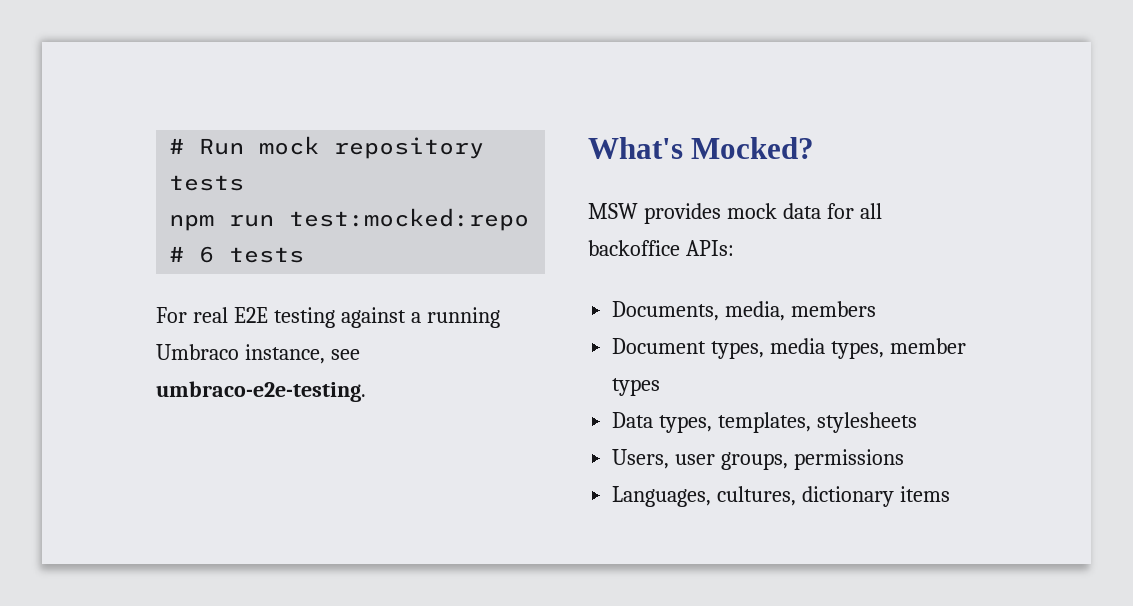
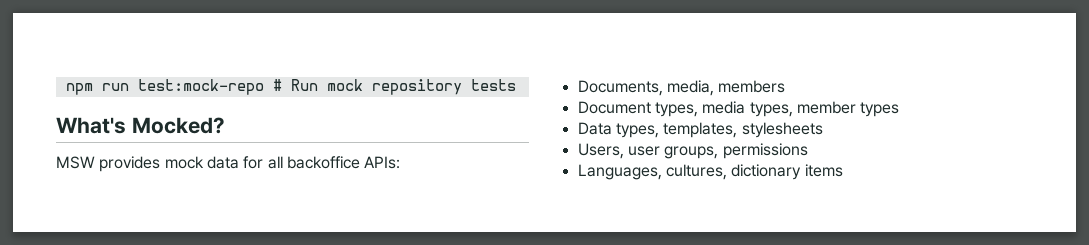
(169, 146) none -> [65,79,264,95] npm run test:mock-repo
[169,208,530,231] [169,246,305,263] [156,307,500,328] [156,344,360,364] [156,381,366,402] // npm run test:mocked:repo # 6 tests // For real E2E testing against a running Umbraco instance, see umbraco-e2e-testing. -> (516, 85) none

